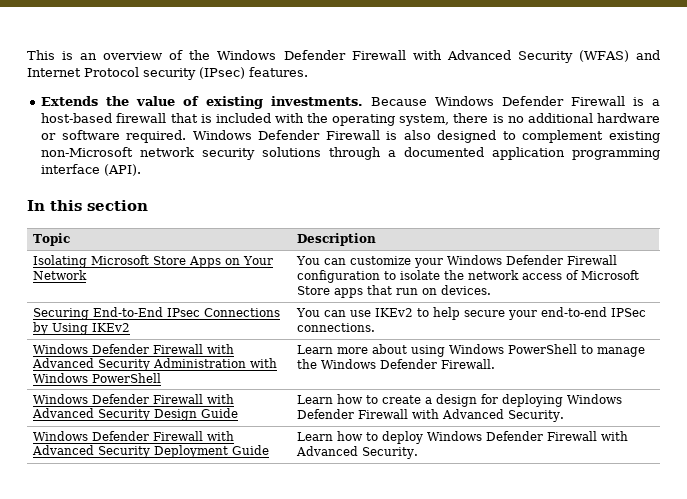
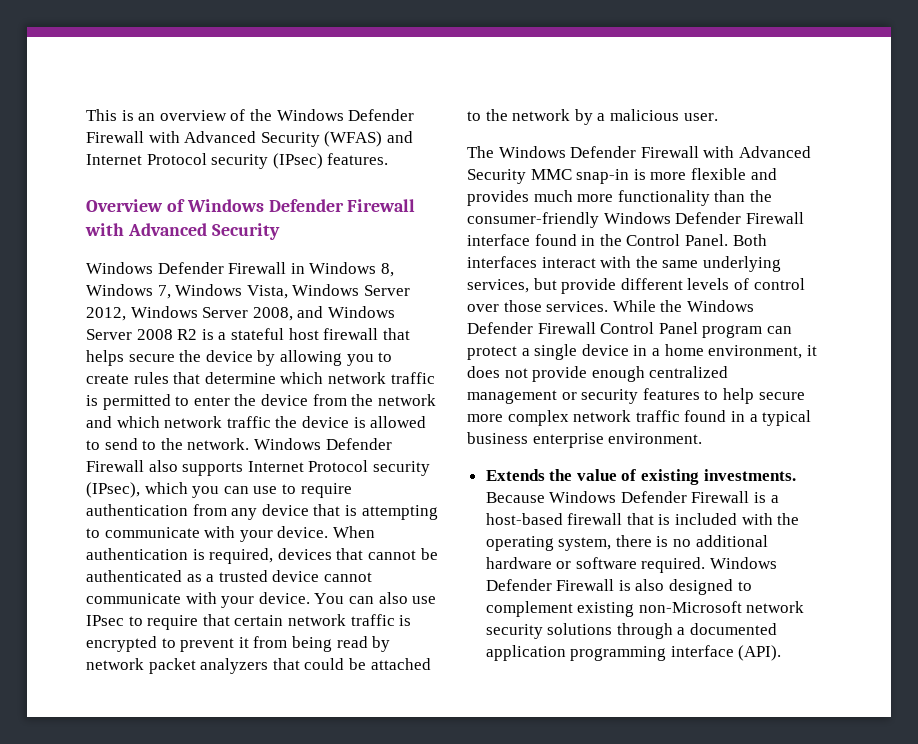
(308, 72) none -> [86,199,416,212] [85,223,280,240] [86,262,394,277] [86,284,410,299] [86,306,395,321] [86,328,410,340] [86,350,393,366] [86,372,435,384] [86,394,436,410] [86,416,427,428] [86,438,392,450] [86,460,430,476] [86,482,352,498] [86,504,438,520] [86,526,375,542] [86,548,438,564] [86,570,372,582] [86,592,437,608] [86,614,412,630] [86,636,391,652] [86,658,431,674] [467,109,718,125] [467,146,811,158] [467,168,777,184] [467,190,772,206] [467,212,804,228] [467,234,767,246] [467,256,781,272] [467,278,805,294] [467,300,754,312] [467,322,792,338] [467,344,817,360] [467,366,729,382] [467,388,805,404] [467,410,812,426] [467,432,703,448] // Overview of Windows Defender Firewall with Advanced Security // Windows Defender Firewall in Windows 8, Windows 7, Windows Vista, Windows Server 2012, Windows Server 2008, and Windows Server 2008 R2 is a stateful host firewall that helps secure the device by allowing you to create rules that determine which network traffic is permitted to enter the device from the network and which network traffic the device is allowed to send to the network. Windows Defender Firewall also supports Internet Protocol security (IPsec), which you can use to require authentication from any device that is attempting to communicate with your device. When authentication is required, devices that cannot be authenticated as a trusted device cannot communicate with your device. You can also use IPsec to require that certain network traffic is encrypted to prevent it from being read by network packet analyzers that could be attached to the network by a malicious user. // The Windows Defender Firewall with Advanced Security MMC snap-in is more flexible and provides much more functionality than the consumer-friendly Windows Defender Firewall interface found in the Control Panel. Both interfaces interact with the same underlying services, but provide different levels of control over those services. While the Windows Defender Firewall Control Panel program can protect a single device in a home environment, it does not provide enough centralized management or security features to help secure more complex network traffic found in a typical business enterprise environment.
[27,200,148,211] [33,233,71,246] [297,233,377,246] [33,255,274,268] [33,270,88,280] [296,255,618,268] [297,270,640,283] [297,285,492,298] [33,307,281,320] [33,322,131,335] [296,307,647,320] [297,323,376,332] [33,344,235,354] [32,358,278,371] [33,373,162,383] [297,344,646,357] [297,359,496,369] [33,394,235,404] [32,408,239,421] [297,394,623,407] [297,409,565,422] [33,431,235,441] [32,445,270,458] [297,431,629,444] [296,446,419,459] // In this section // Topic | Description // Isolating Microsoft Store Apps on Your Network | You can customize your Windows Defender Firewall configuration to isolate the network access of Microsoft Store apps that run on devices. // Securing End-to-End IPsec Connections by Using IKEv2 | You can use IKEv2 to help secure your end-to-end IPSec connections. // Windows Defender Firewall with Advanced Security Administration with Windows PowerShell | Learn more about using Windows PowerShell to manage the Windows Defender Firewall. // Windows Defender Firewall with Advanced Security Design Guide | Learn how to create a design for deploying Windows Defender Firewall with Advanced Security. // Windows Defender Firewall with Advanced Security Deployment Guide | Learn how to deploy Windows Defender Firewall with Advanced Security. -> (782, 653) none

